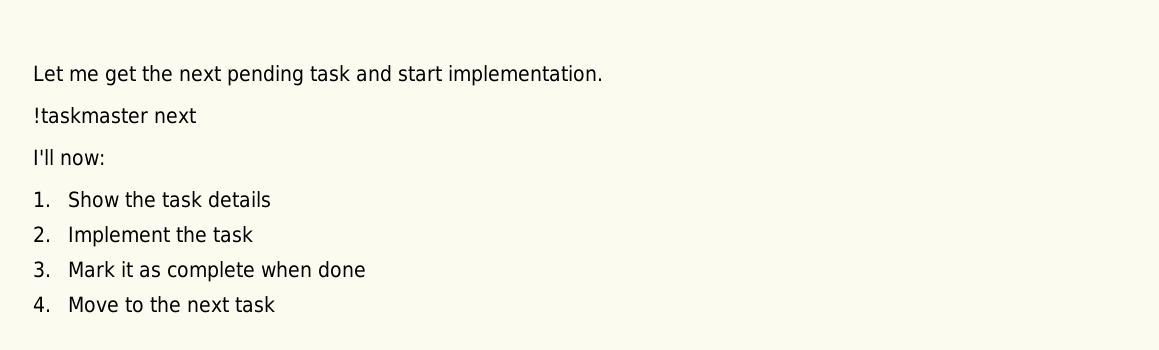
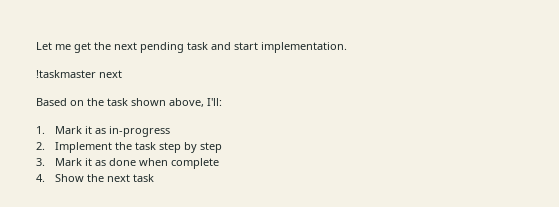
[33,149,105,166] [33,191,271,208] I'll now: // 1. Show the task details -> [36,98,222,107] [36,126,171,137] Based on the task shown above, I'll: // 1. Mark it as in-progress
(253, 234) none -> [159,142,223,153] step by step
(161, 271) none -> [109,158,169,166] done when
[260,261,366,278] when done -> (220, 163) none
[67,296,144,313] Move to -> [55,174,85,182] Show

